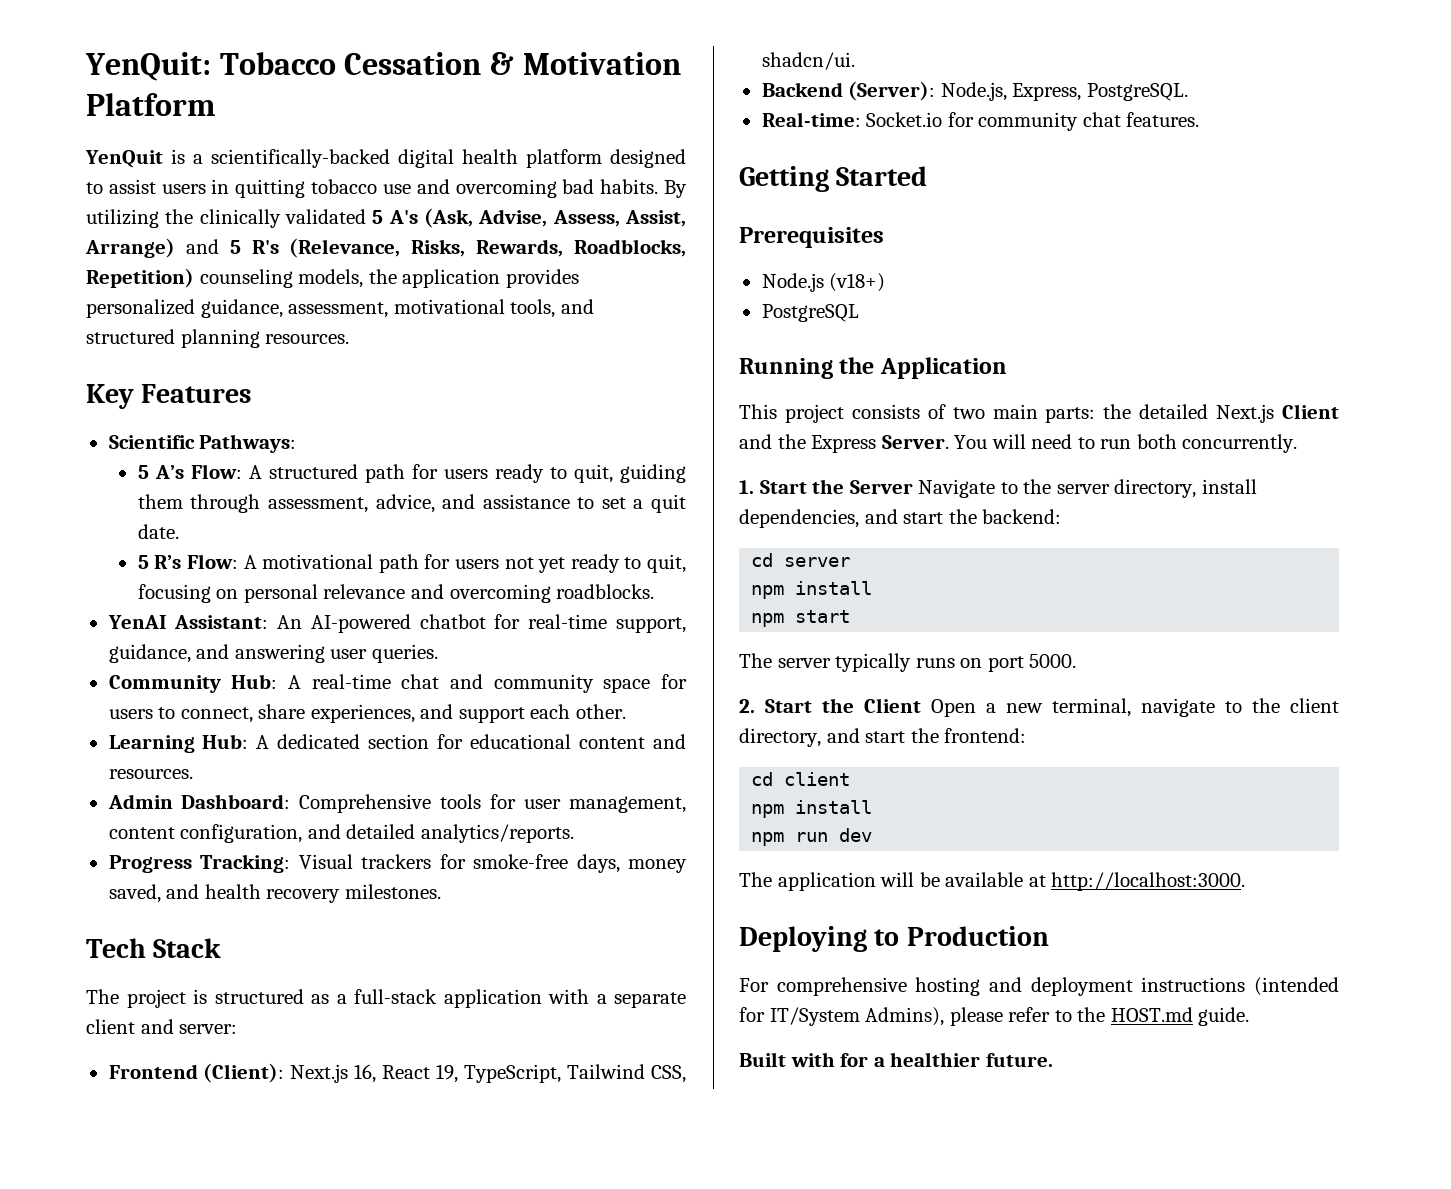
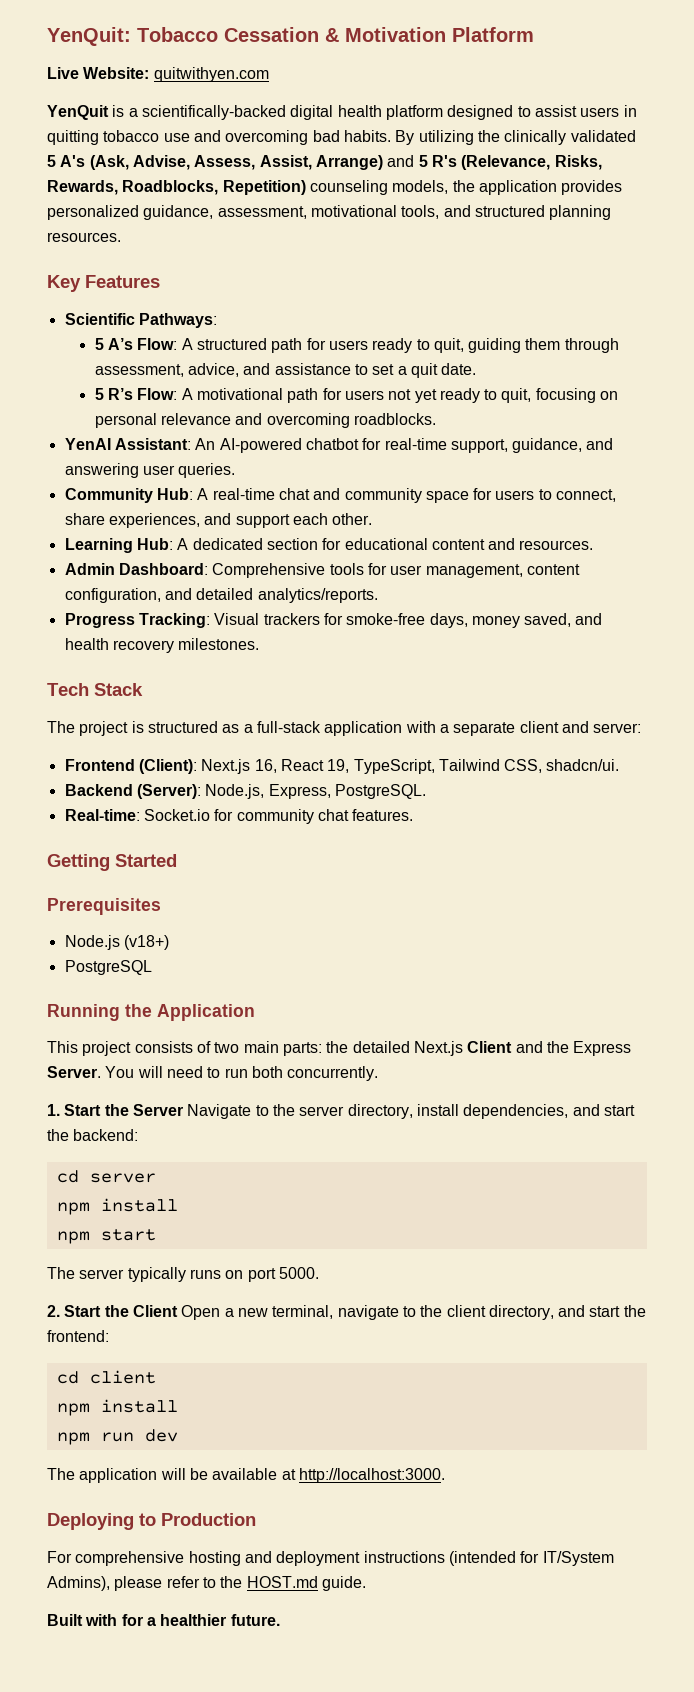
(216, 104) none -> [47,67,269,82] // Live Website: quitwithyen.com

